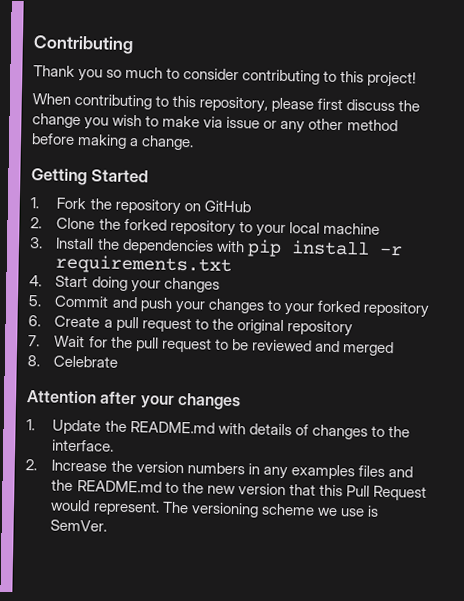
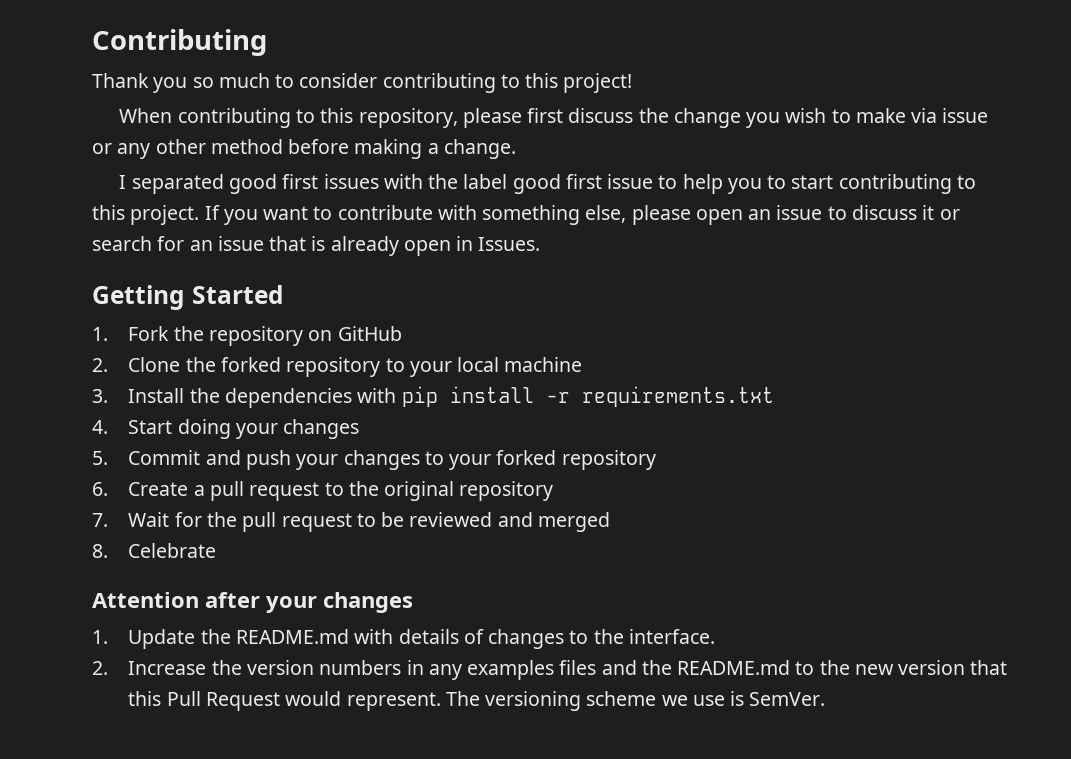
(195, 143) none -> [119,174,976,194] [92,205,960,225] [92,236,541,256] // I separated good first issues with the label good first issue to help you to start contributing to this project. If you want to contribute with something else, please open an issue to discuss it or search for an issue that is already open in Issues.

